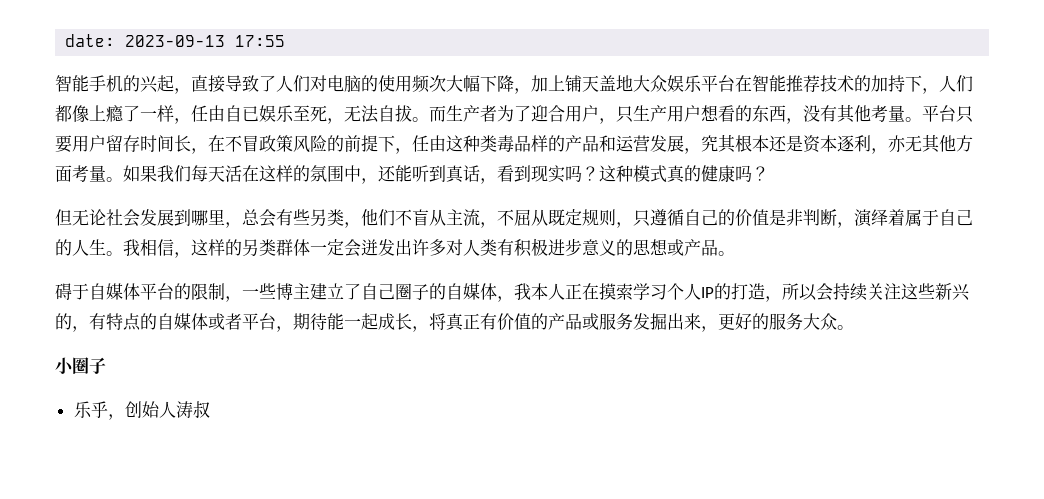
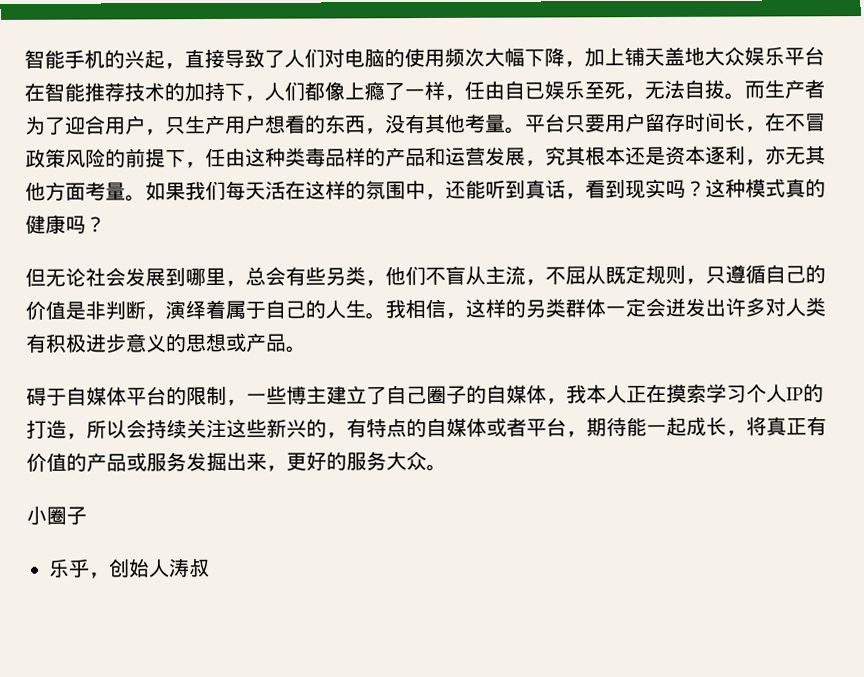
[65,34,286,47] date: 2023-09-13 17:55 // -> (24, 59) none

